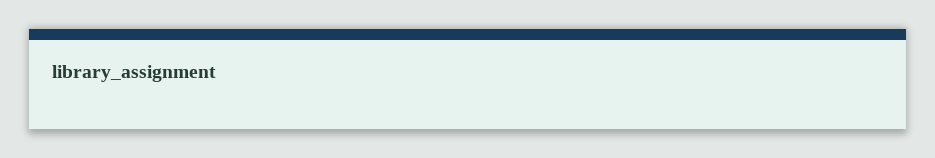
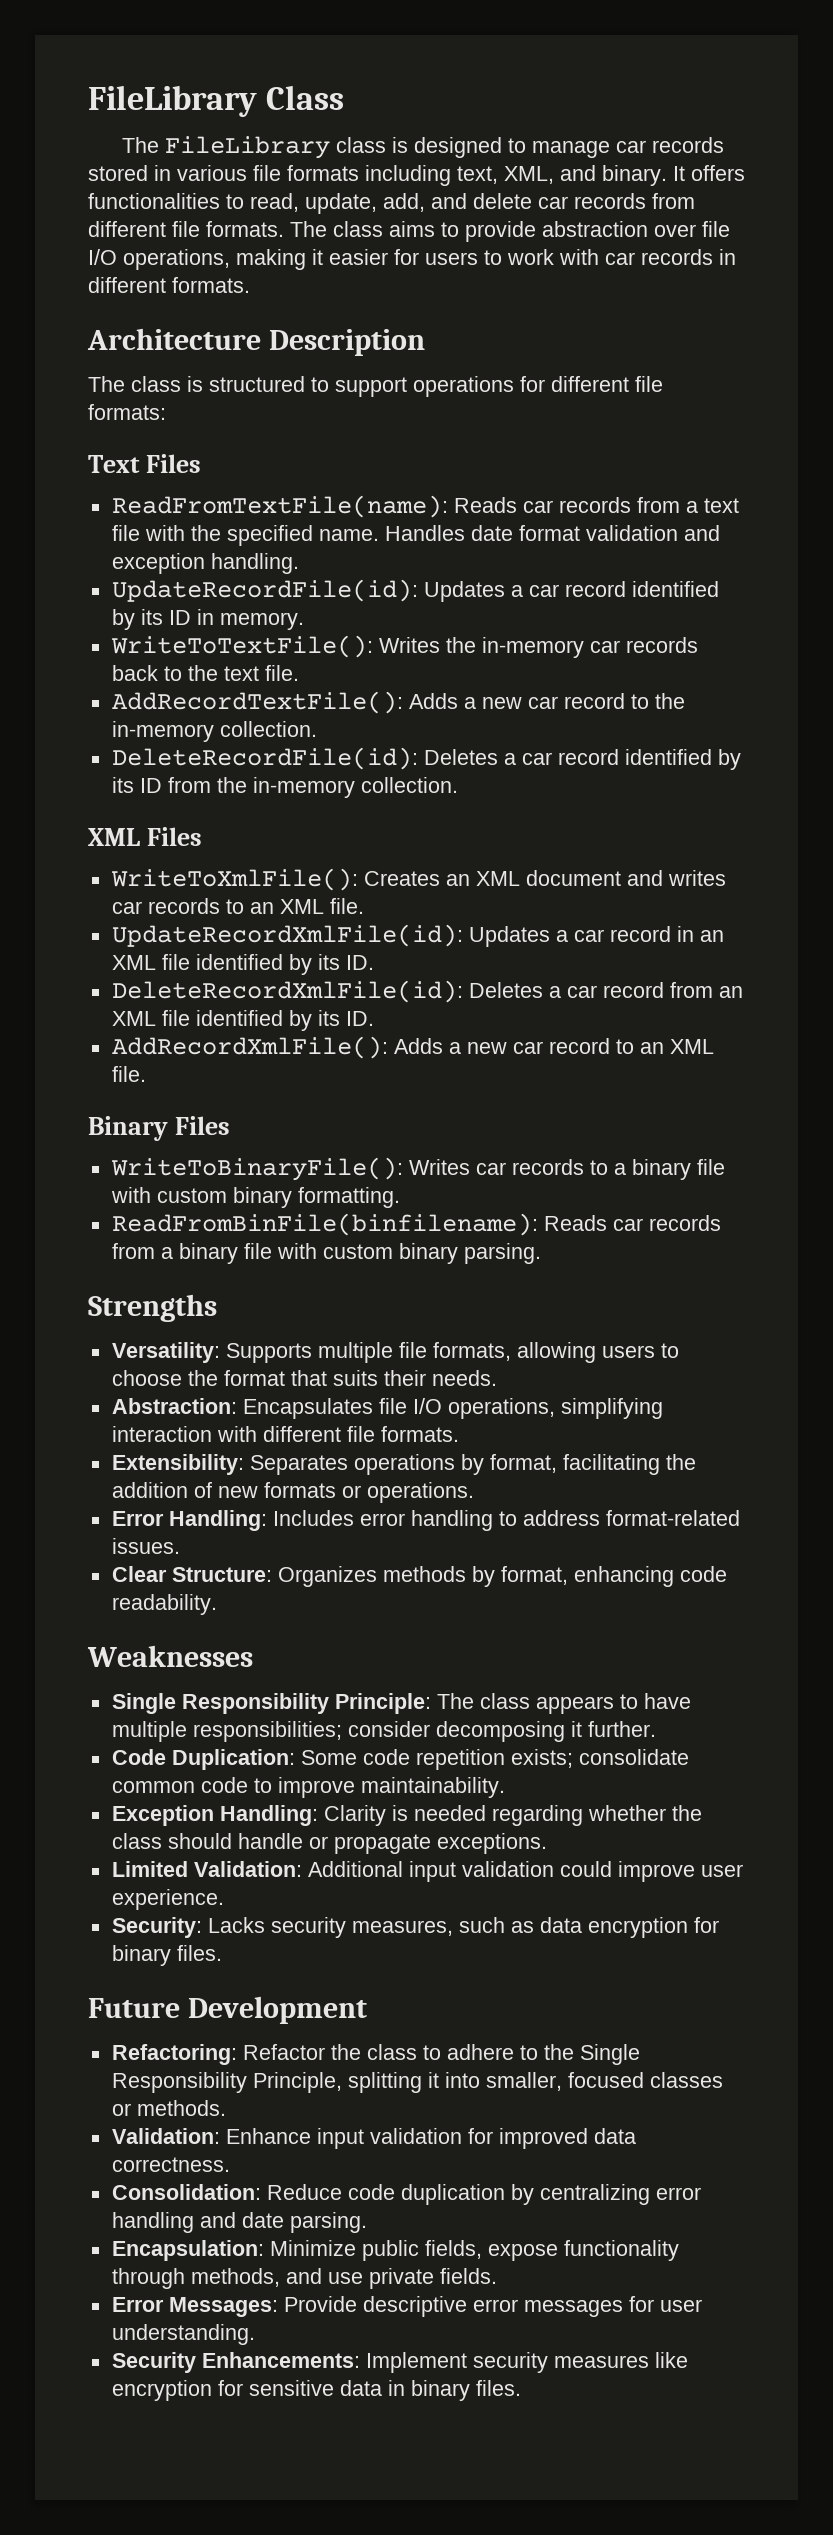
[52,65,216,82] library_assignment -> [88,85,345,117] [122,136,725,159] [88,165,745,186] [88,193,695,214] [88,221,730,242] [88,249,736,270] [88,277,250,293] [87,328,425,356] [88,376,663,397] [88,404,166,420] [88,454,201,473] [111,495,739,518] [111,525,720,546] [111,553,299,574] [111,579,719,602] [111,609,304,630] [110,635,698,658] [111,665,299,681] [111,691,685,714] [111,721,317,742] [111,747,741,770] [111,777,458,798] [88,827,202,846] [110,868,726,891] [111,898,364,914] [111,924,724,947] [111,954,374,975] [111,980,743,1003] [111,1010,374,1031] [111,1036,714,1059] [111,1066,146,1082] [88,1116,230,1141] [110,1157,725,1181] [110,1187,400,1208] [111,1213,721,1236] [111,1243,541,1264] [88,1294,217,1322] [111,1342,679,1363] [111,1370,497,1386] [111,1398,663,1419] [111,1426,459,1442] [111,1454,696,1475] [111,1482,474,1503] [111,1510,740,1531] [111,1538,180,1554] [111,1566,727,1587] [111,1594,217,1615] [87,1645,253,1667] [111,1693,691,1714] [111,1721,656,1742] [111,1749,689,1770] [111,1777,505,1798] [111,1805,702,1826] [111,1833,547,1854] [111,1861,743,1882] [111,1889,224,1910] [111,1917,719,1938] [111,1945,222,1966] [88,1996,367,2024] [111,2044,640,2065] [111,2072,723,2093] [111,2100,226,2116] [111,2128,636,2149] [111,2157,230,2172] [111,2184,701,2205] [111,2212,367,2233] [111,2240,679,2261] [111,2268,497,2289] [111,2296,702,2317] [111,2324,255,2345] [111,2352,688,2373] [111,2380,521,2401] FileLibrary Class // The FileLibrary class is designed to manage car records stored in various file formats including text, XML, and binary. It offers functionalities to read, update, add, and delete car records from different file formats. The class aims to provide abstraction over file I/O operations, making it easier for users to work with car records in different formats. // Architecture Description // The class is structured to support operations for different file formats: // Text Files // ReadFromTextFile(name): Reads car records from a text file with the specified name. Handles date format validation and exception handling. // UpdateRecordFile(id): Updates a car record identified by its ID in memory. // WriteToTextFile(): Writes the in-memory car records back to the text file. // AddRecordTextFile(): Adds a new car record to the in-memory collection. // DeleteRecordFile(id): Deletes a car record identified by its ID from the in-memory collection. // XML Files // WriteToXmlFile(): Creates an XML document and writes car records to an XML file. // UpdateRecordXmlFile(id): Updates a car record in an XML file identified by its ID. // DeleteRecordXmlFile(id): Deletes a car record from an XML file identified by its ID. // AddRecordXmlFile(): Adds a new car record to an XML file. // Binary Files // WriteToBinaryFile(): Writes car records to a binary file with custom binary formatting. // ReadFromBinFile(binfilename): Reads car records from a binary file with custom binary parsing. // Strengths // Versatility: Supports multiple file formats, allowing users to choose the format that suits their needs. // Abstraction: Encapsulates file I/O operations, simplifying interaction with different file formats. // Extensibility: Separates operations by format, facilitating the addition of new formats or operations. // Error Handling: Includes error handling to address format-related issues. // Clear Structure: Organizes methods by format, enhancing code readability. // Weaknesses // Single Responsibility Principle: The class appears to have multiple responsibilities; consider decomposing it further. // Code Duplication: Some code repetition exists; consolidate common code to improve maintainability. // Exception Handling: Clarity is needed regarding whether the class should handle or propagate exceptions. // Limited Validation: Additional input validation could improve user experience. // Security: Lacks security measures, such as data encryption for binary files. // Future Development // Refactoring: Refactor the class to adhere to the Single Responsibility Principle, splitting it into smaller, focused classes or methods. // Validation: Enhance input validation for improved data correctness. // Consolidation: Reduce code duplication by centralizing error handling and date parsing. // Encapsulation: Minimize public fields, expose functionality through methods, and use private fields. // Error Messages: Provide descriptive error messages for user understanding. // Security Enhancements: Implement security measures like encryption for sensitive data in binary files.

